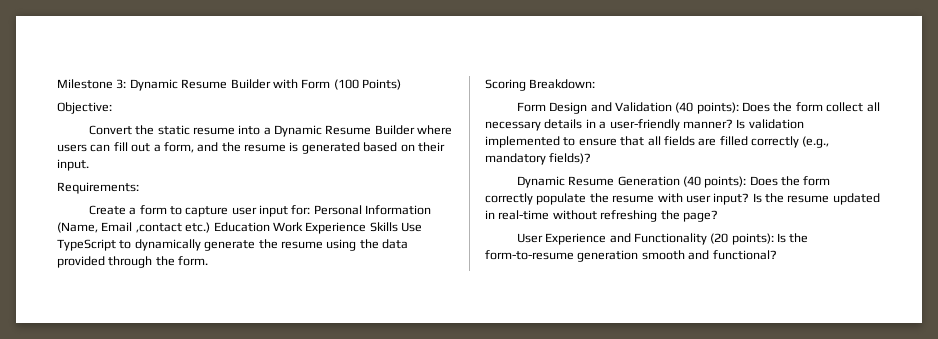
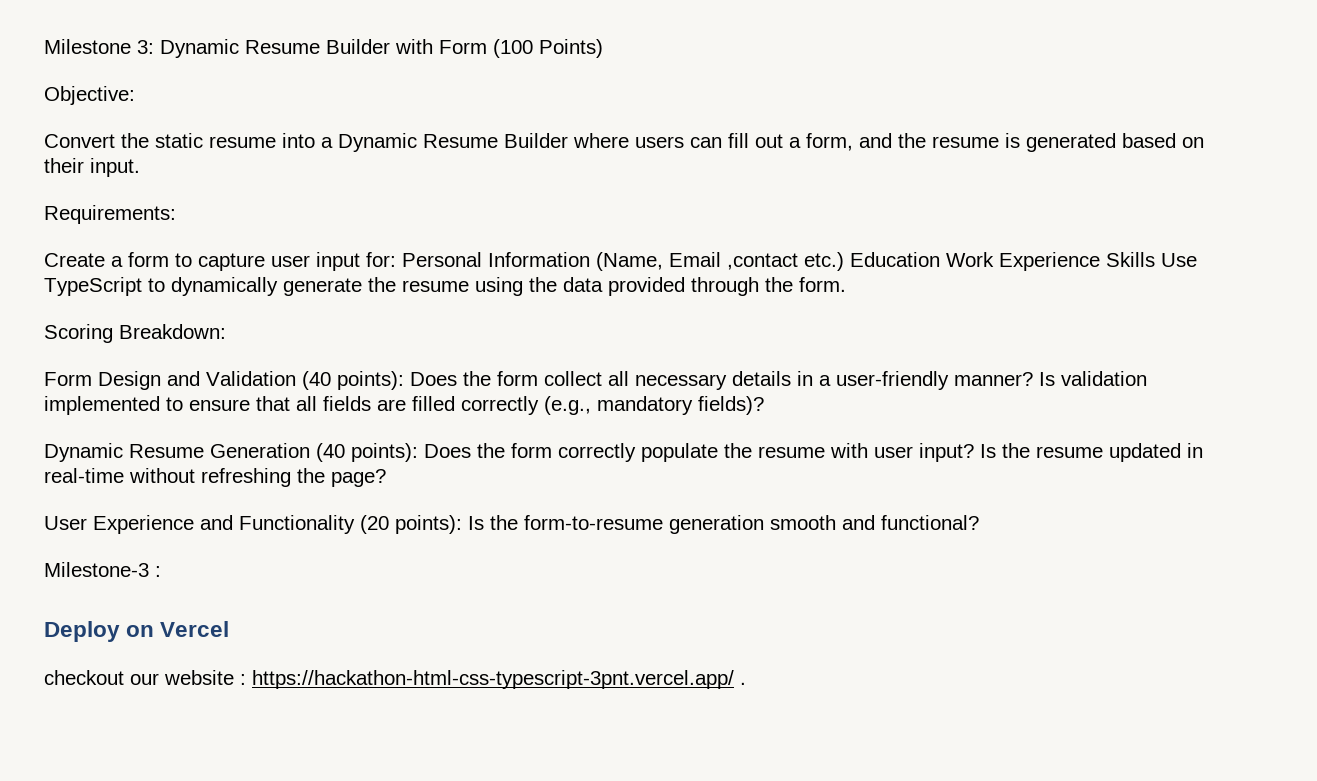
(777, 255) none -> [44,562,161,577] [44,621,230,642] [44,670,746,689] // Milestone-3 : // Deploy on Vercel // checkout our website : https://hackathon-html-css-typescript-3pnt.vercel.app/ .

